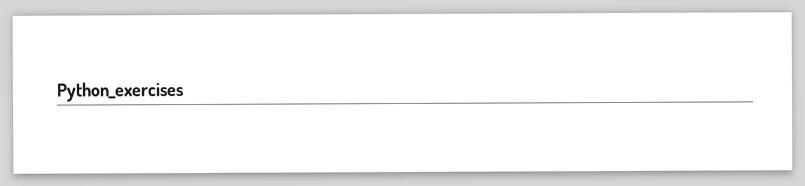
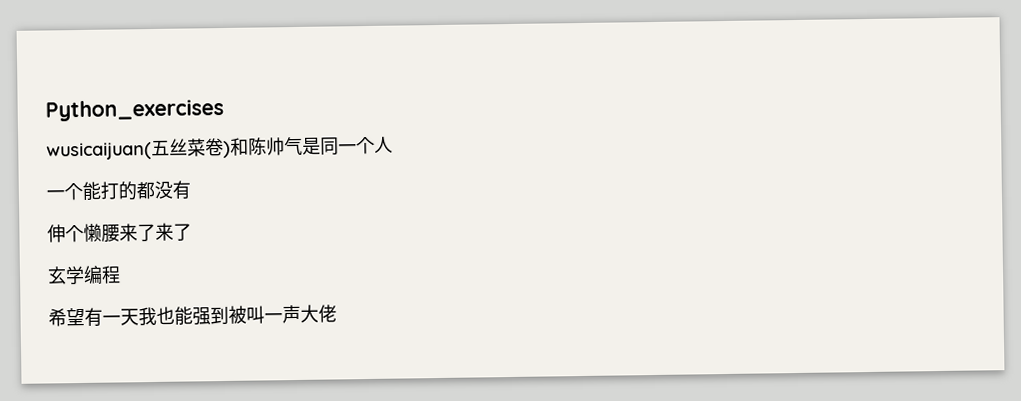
(184, 92) none -> [46,136,393,161] [46,180,191,201] [47,222,192,243] [47,265,121,285] [48,304,337,327] // wusicaijuan(五丝菜卷)和陈帅气是同一个人 // 一个能打的都没有 // 伸个懒腰来了来了 // 玄学编程 // 希望有一天我也能强到被叫一声大佬

